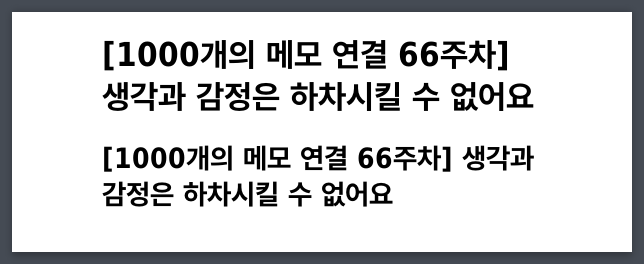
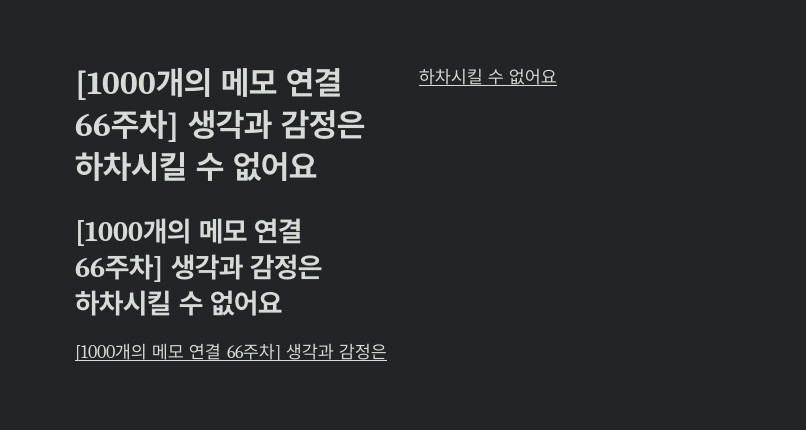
(393, 194) none -> [75,343,387,361] [419,68,557,85] // [1000개의 메모 연결 66주차] 생각과 감정은 하차시킬 수 없어요

